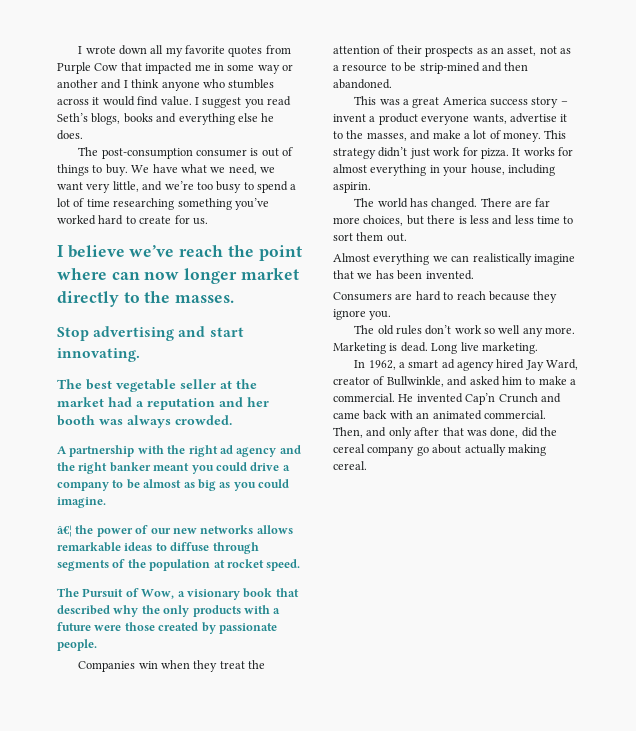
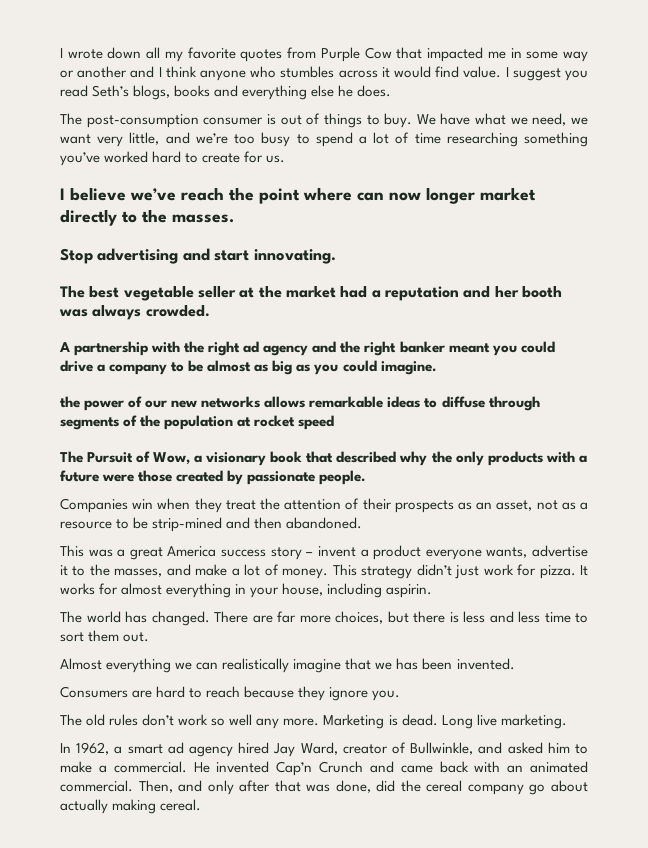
[57,525,72,537] â€¦ -> (437, 368) none
[266,559,301,571] speed. -> [298,415,335,430] speed

